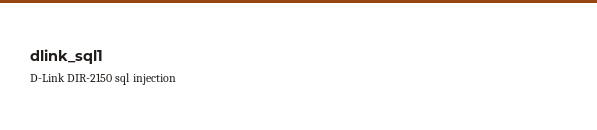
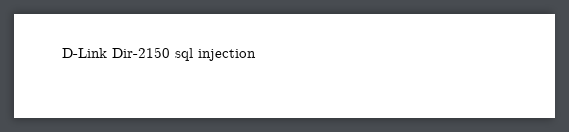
[30,49,103,64] [30,73,113,82] dlink_sql1 // D-Link DIR-2150 -> [62,47,170,58] D-Link Dir-2150

